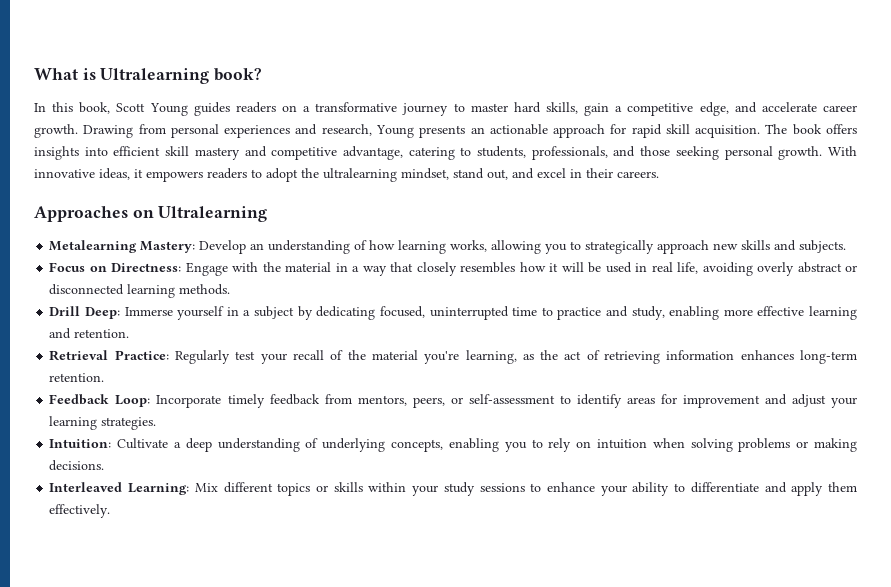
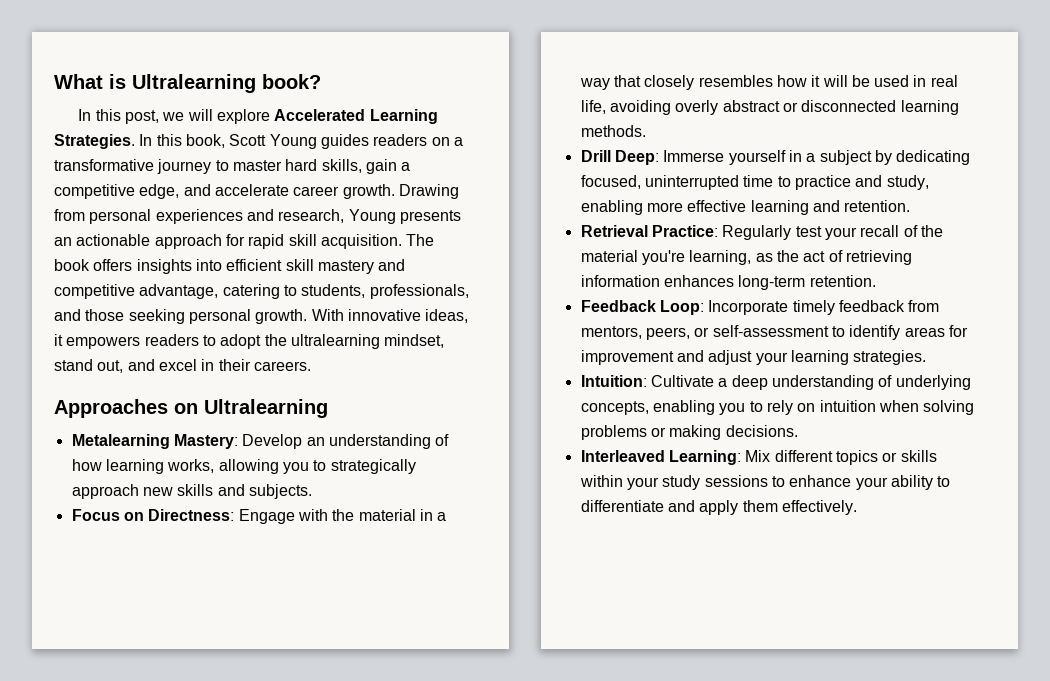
(74, 107) none -> [125,109,438,124] [54,134,182,149] post, we will explore Accelerated Learning Strategies. In this

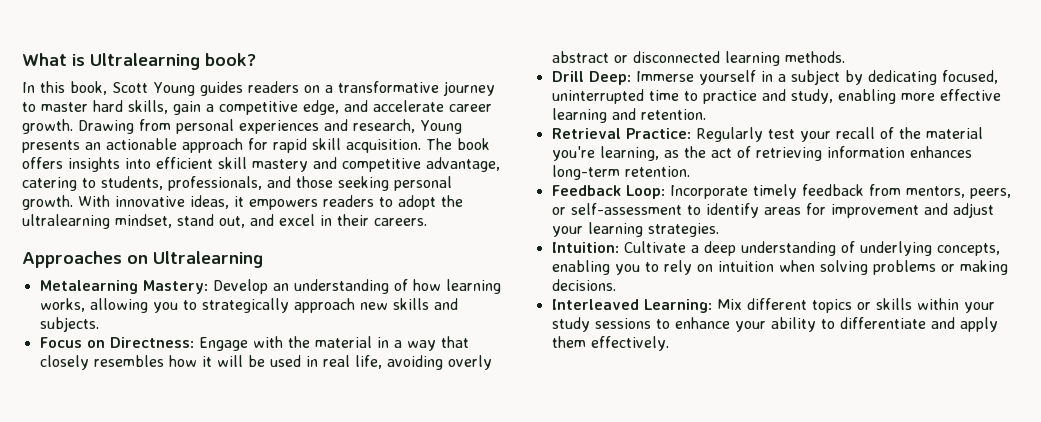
[125,109,438,124] [54,134,182,149] post, we will explore Accelerated Learning Strategies. In this -> (65, 87) none

